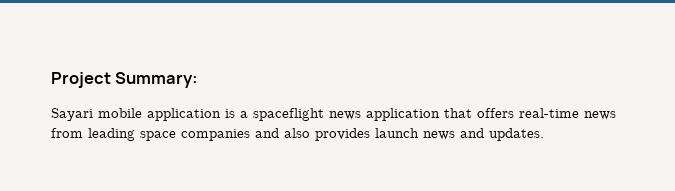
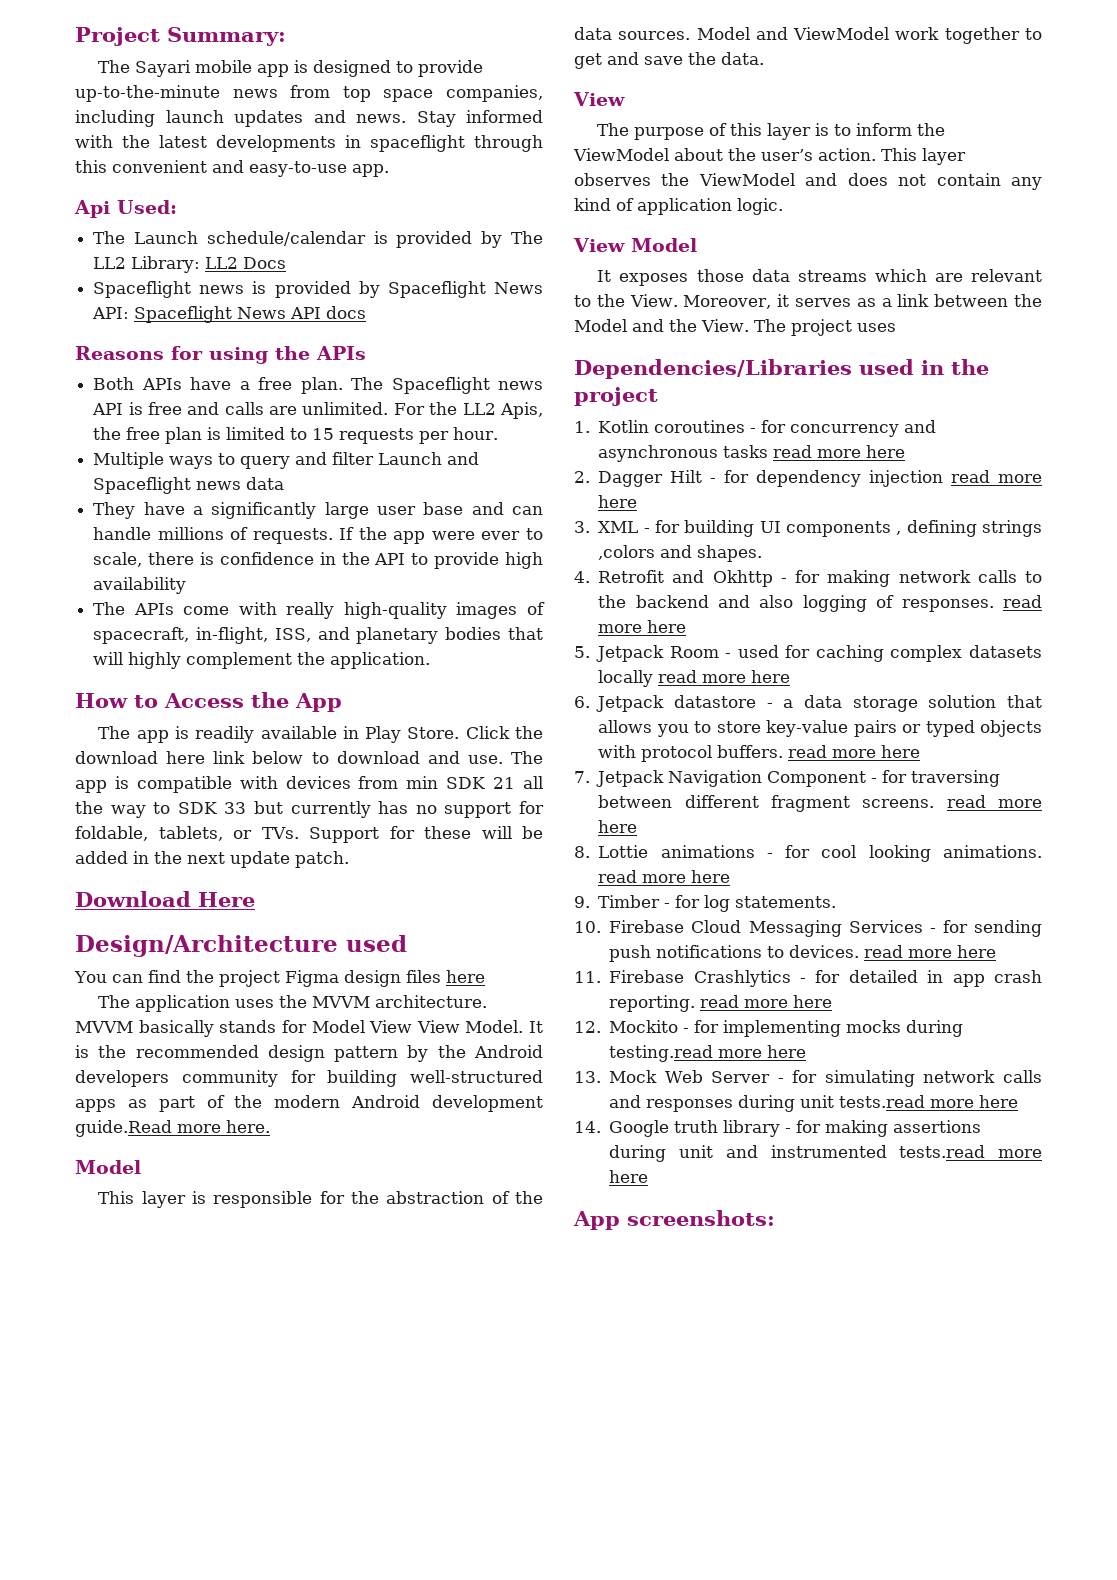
(199, 80) none -> [98,60,131,73] The
[147,108,616,121] [51,128,544,141] application is a spaceflight news application that offers real-time news from leading space companies and also provides launch news and updates. -> [257,60,484,77] [75,85,543,102] [75,110,543,127] [75,135,543,152] [75,160,389,177] [74,200,177,218] [93,231,543,248] [93,256,287,273] [93,281,543,298] [92,306,367,323] [75,346,366,364] [93,377,543,394] [92,402,544,419] [93,427,499,444] [93,452,480,469] [93,477,285,494] [93,502,543,519] [93,527,543,544] [93,552,543,569] [93,577,187,594] [93,602,545,619] [93,627,543,644] [93,652,431,669] [75,692,342,712] [98,726,543,743] [75,751,543,764] [75,776,544,793] [75,801,544,818] [75,826,543,843] [75,851,349,868] [75,891,255,907] [75,935,407,957] [74,970,485,987] [98,995,488,1012] [75,1020,543,1037] [75,1045,543,1062] [75,1070,543,1087] [75,1095,543,1112] [75,1120,270,1137] [75,1160,141,1174] [98,1191,543,1208] [574,27,1042,44] [574,52,764,69] [573,92,625,106] [597,123,946,140] [573,148,966,165] [574,173,1042,190] [574,198,783,215] [573,238,697,252] [597,269,1042,286] [574,294,1042,309] [574,319,896,336] [574,359,989,379] [574,387,658,406] [574,420,937,437] [598,445,906,462] [574,470,1042,487] [598,495,638,508] [574,520,1042,537] [598,545,763,562] [574,570,1042,587] [598,595,1042,612] [598,620,687,633] [574,645,1042,662] [598,670,791,687] [574,695,1042,712] [598,720,1042,737] [598,745,921,762] [574,770,1001,787] [598,795,1042,812] [598,820,638,833] [574,845,1042,862] [598,870,731,883] [574,895,837,912] [574,920,1042,937] [609,945,997,962] [574,970,1042,987] [609,995,833,1012] [574,1020,964,1037] [609,1045,807,1062] [574,1070,1042,1087] [609,1095,1019,1112] [574,1120,982,1137] [609,1145,1042,1162] [609,1170,649,1183] [573,1210,775,1230] app is designed to provide up-to-the-minute news from top space companies, including launch updates and news. Stay informed with the latest developments in spaceflight through this convenient and easy-to-use app. // Api Used: // The Launch schedule/calendar is provided by The LL2 Library: LL2 Docs // Spaceflight news is provided by Spaceflight News API: Spaceflight News API docs // Reasons for using the APIs // Both APIs have a free plan. The Spaceflight news API is free and calls are unlimited. For the LL2 Apis, the free plan is limited to 15 requests per hour. // Multiple ways to query and filter Launch and Spaceflight news data // They have a significantly large user base and can handle millions of requests. If the app were ever to scale, there is confidence in the API to provide high availability // The APIs come with really high-quality images of spacecraft, in-flight, ISS, and planetary bodies that will highly complement the application. // How to Access the App // The app is readily available in Play Store. Click the download here link below to download and use. The app is compatible with devices from min SDK 21 all the way to SDK 33 but currently has no support for foldable, tablets, or TVs. Support for these will be added in the next update patch. // Download Here // Design/Architecture used // You can find the project Figma design files here // The application uses the MVVM architecture. MVVM basically stands for Model View View Model. It is the recommended design pattern by the Android developers community for building well-structured apps as part of the modern Android development guide.Read more here. // Model // This layer is responsible for the abstraction of the data sources. Model and ViewModel work together to get and save the data. // View // The purpose of this layer is to inform the ViewModel about the user’s action. This layer observes the ViewModel and does not contain any kind of application logic. // View Model // It exposes those data streams which are relevant to the View. Moreover, it serves as a link between the Model and the View. The project uses // Dependencies/Libraries used in the project // 1. Kotlin coroutines - for concurrency and asynchronous tasks read more here // 2. Dagger Hilt - for dependency injection read more here // 3. XML - for building UI components , defining strings ,colors and shapes. // 4. Retrofit and Okhttp - for making network calls to the backend and also logging of responses. read more here // 5. Jetpack Room - used for caching complex datasets locally read more here // 6. Jetpack datastore - a data storage solution that allows you to store key-value pairs or typed objects with protocol buffers. read more here // 7. Jetpack Navigation Component - for traversing between different fragment screens. read more here // 8. Lottie animations - for cool looking animations. read more here // 9. Timber - for log statements. // 10. Firebase Cloud Messaging Services - for sending push notifications to devices. read more here // 11. Firebase Crashlytics - for detailed in app crash reporting. read more here // 12. Mockito - for implementing mocks during testing.read more here // 13. Mock Web Server - for simulating network calls and responses during unit tests.read more here // 14. Google truth library - for making assertions during unit and instrumented tests.read more here // App screenshots:

